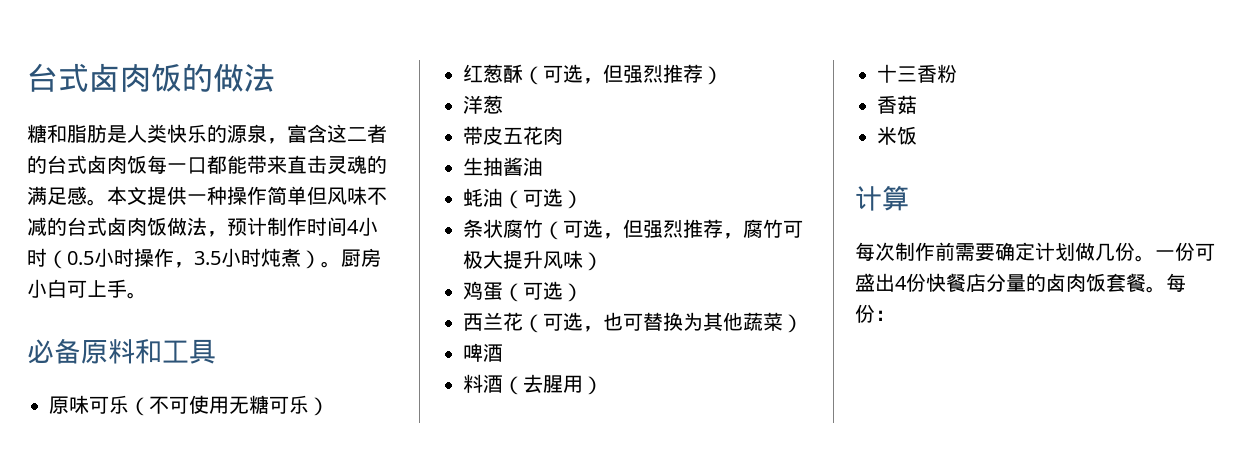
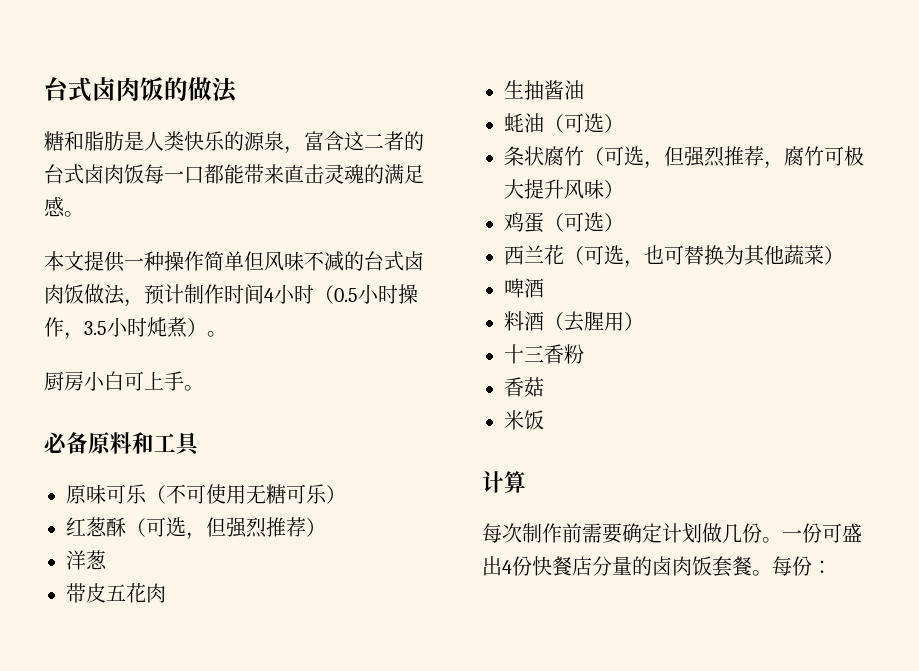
(107, 202) none -> (84, 214) //
(341, 264) none -> (227, 334) //

